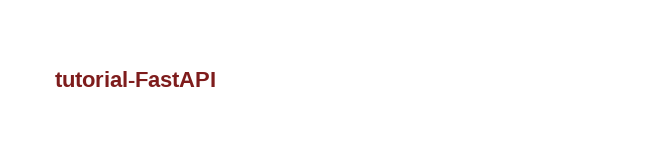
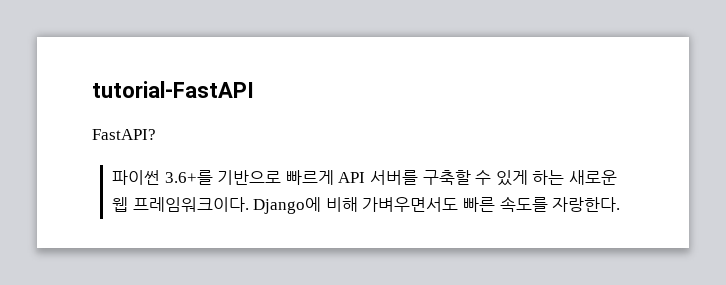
(216, 79) none -> [92,129,156,140] [112,170,617,186] [112,196,621,214] // FastAPI? // 파이썬 3.6+를 기반으로 빠르게 API 서버를 구축할 수 있게 하는 새로운 웹 프레임워크이다. Django에 비해 가벼우면서도 빠른 속도를 자랑한다.

